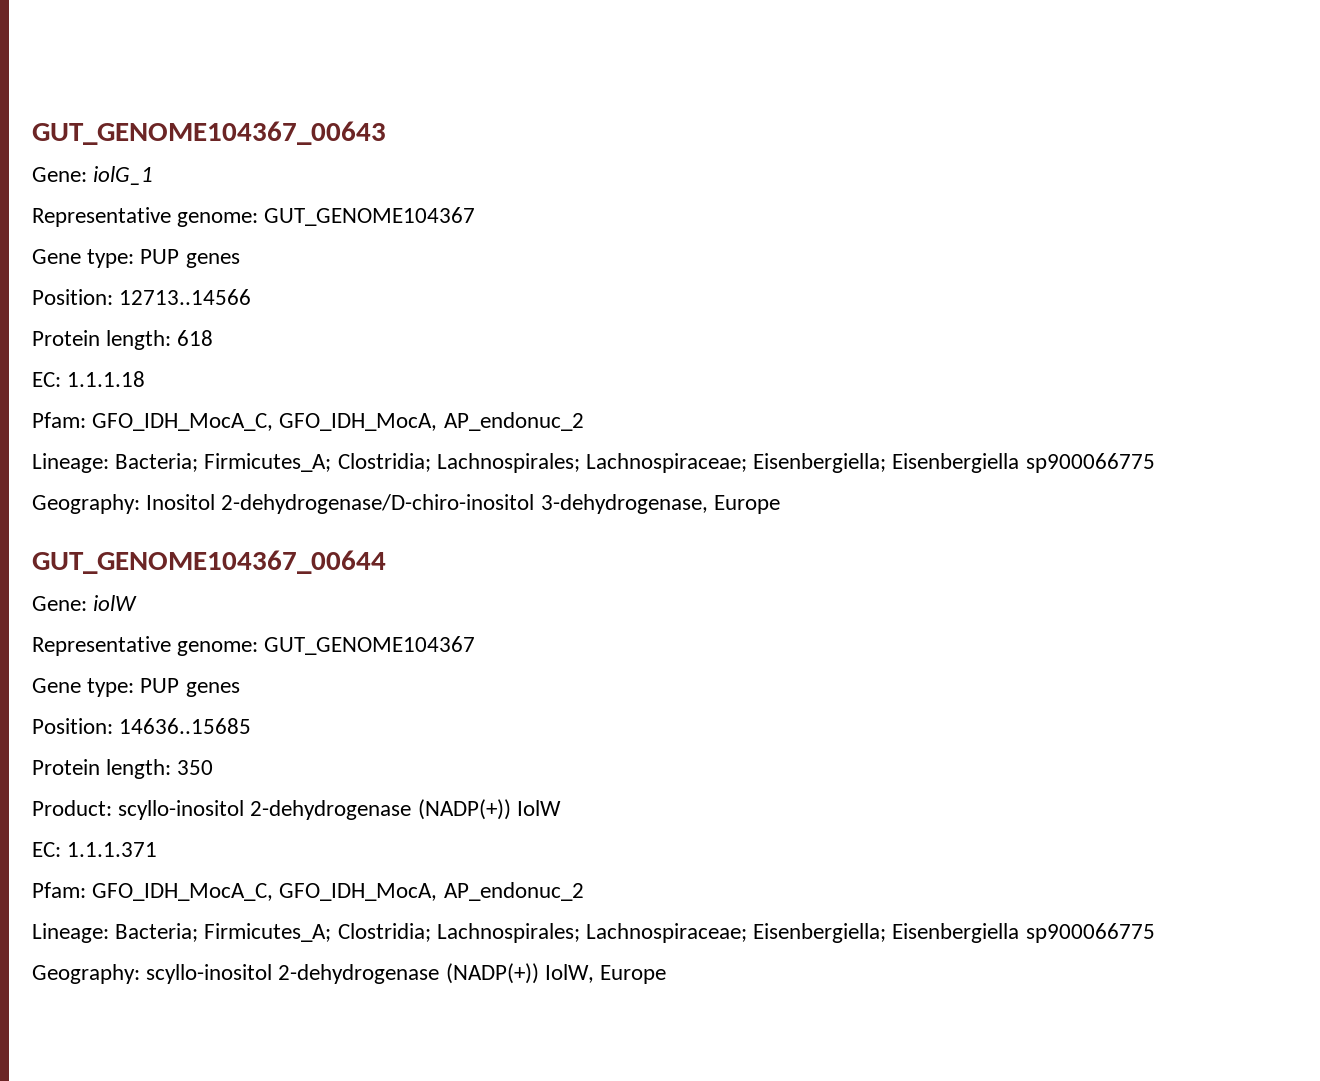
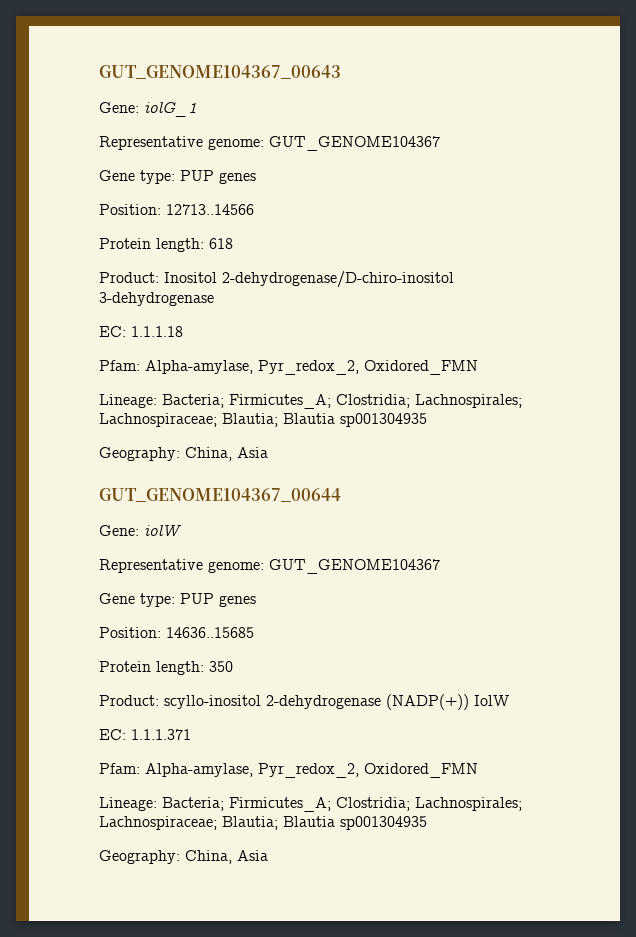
(214, 338) none -> [99,271,454,288] [99,292,214,306] // Product: Inositol 2-dehydrogenase/D-chiro-inositol 3-dehydrogenase
[92,412,584,431] [32,453,1155,473] [32,494,780,514] GFO_IDH_MocA_C, GFO_IDH_MocA, AP_endonuc_2 // Lineage: Bacteria; Firmicutes_A; Clostridia; Lachnospirales; Lachnospiraceae; Eisenbergiella; Eisenbergiella sp900066775 // Geography: Inositol 2-dehydrogenase/D-chiro-inositol 3-dehydrogenase, Europe -> [145,360,478,375] [99,394,522,409] [99,413,427,427] [99,447,268,461] Alpha-amylase, Pyr_redox_2, Oxidored_FMN // Lineage: Bacteria; Firmicutes_A; Clostridia; Lachnospirales; Lachnospiraceae; Blautia; Blautia sp001304935 // Geography: China, Asia
[92,882,584,901] [32,923,1155,943] [32,963,667,984] GFO_IDH_MocA_C, GFO_IDH_MocA, AP_endonuc_2 // Lineage: Bacteria; Firmicutes_A; Clostridia; Lachnospirales; Lachnospiraceae; Eisenbergiella; Eisenbergiella sp900066775 // Geography: scyllo-inositol 2-dehydrogenase (NADP(+)) IolW, Europe -> [145,763,478,778] [99,797,522,812] [99,816,427,830] [99,850,268,864] Alpha-amylase, Pyr_redox_2, Oxidored_FMN // Lineage: Bacteria; Firmicutes_A; Clostridia; Lachnospirales; Lachnospiraceae; Blautia; Blautia sp001304935 // Geography: China, Asia

